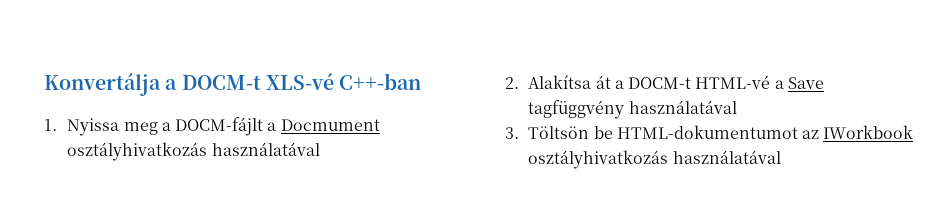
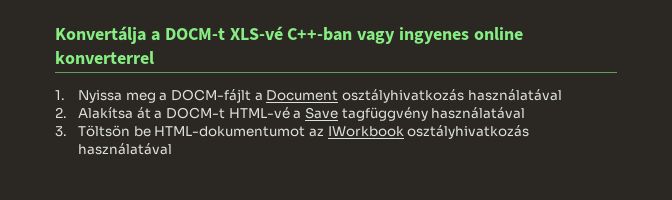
(422, 81) none -> [357,27,524,44] [55,51,154,64] vagy ingyenes online konverterrel
[280,119,380,131] Docmument -> [266,90,339,101] Document

